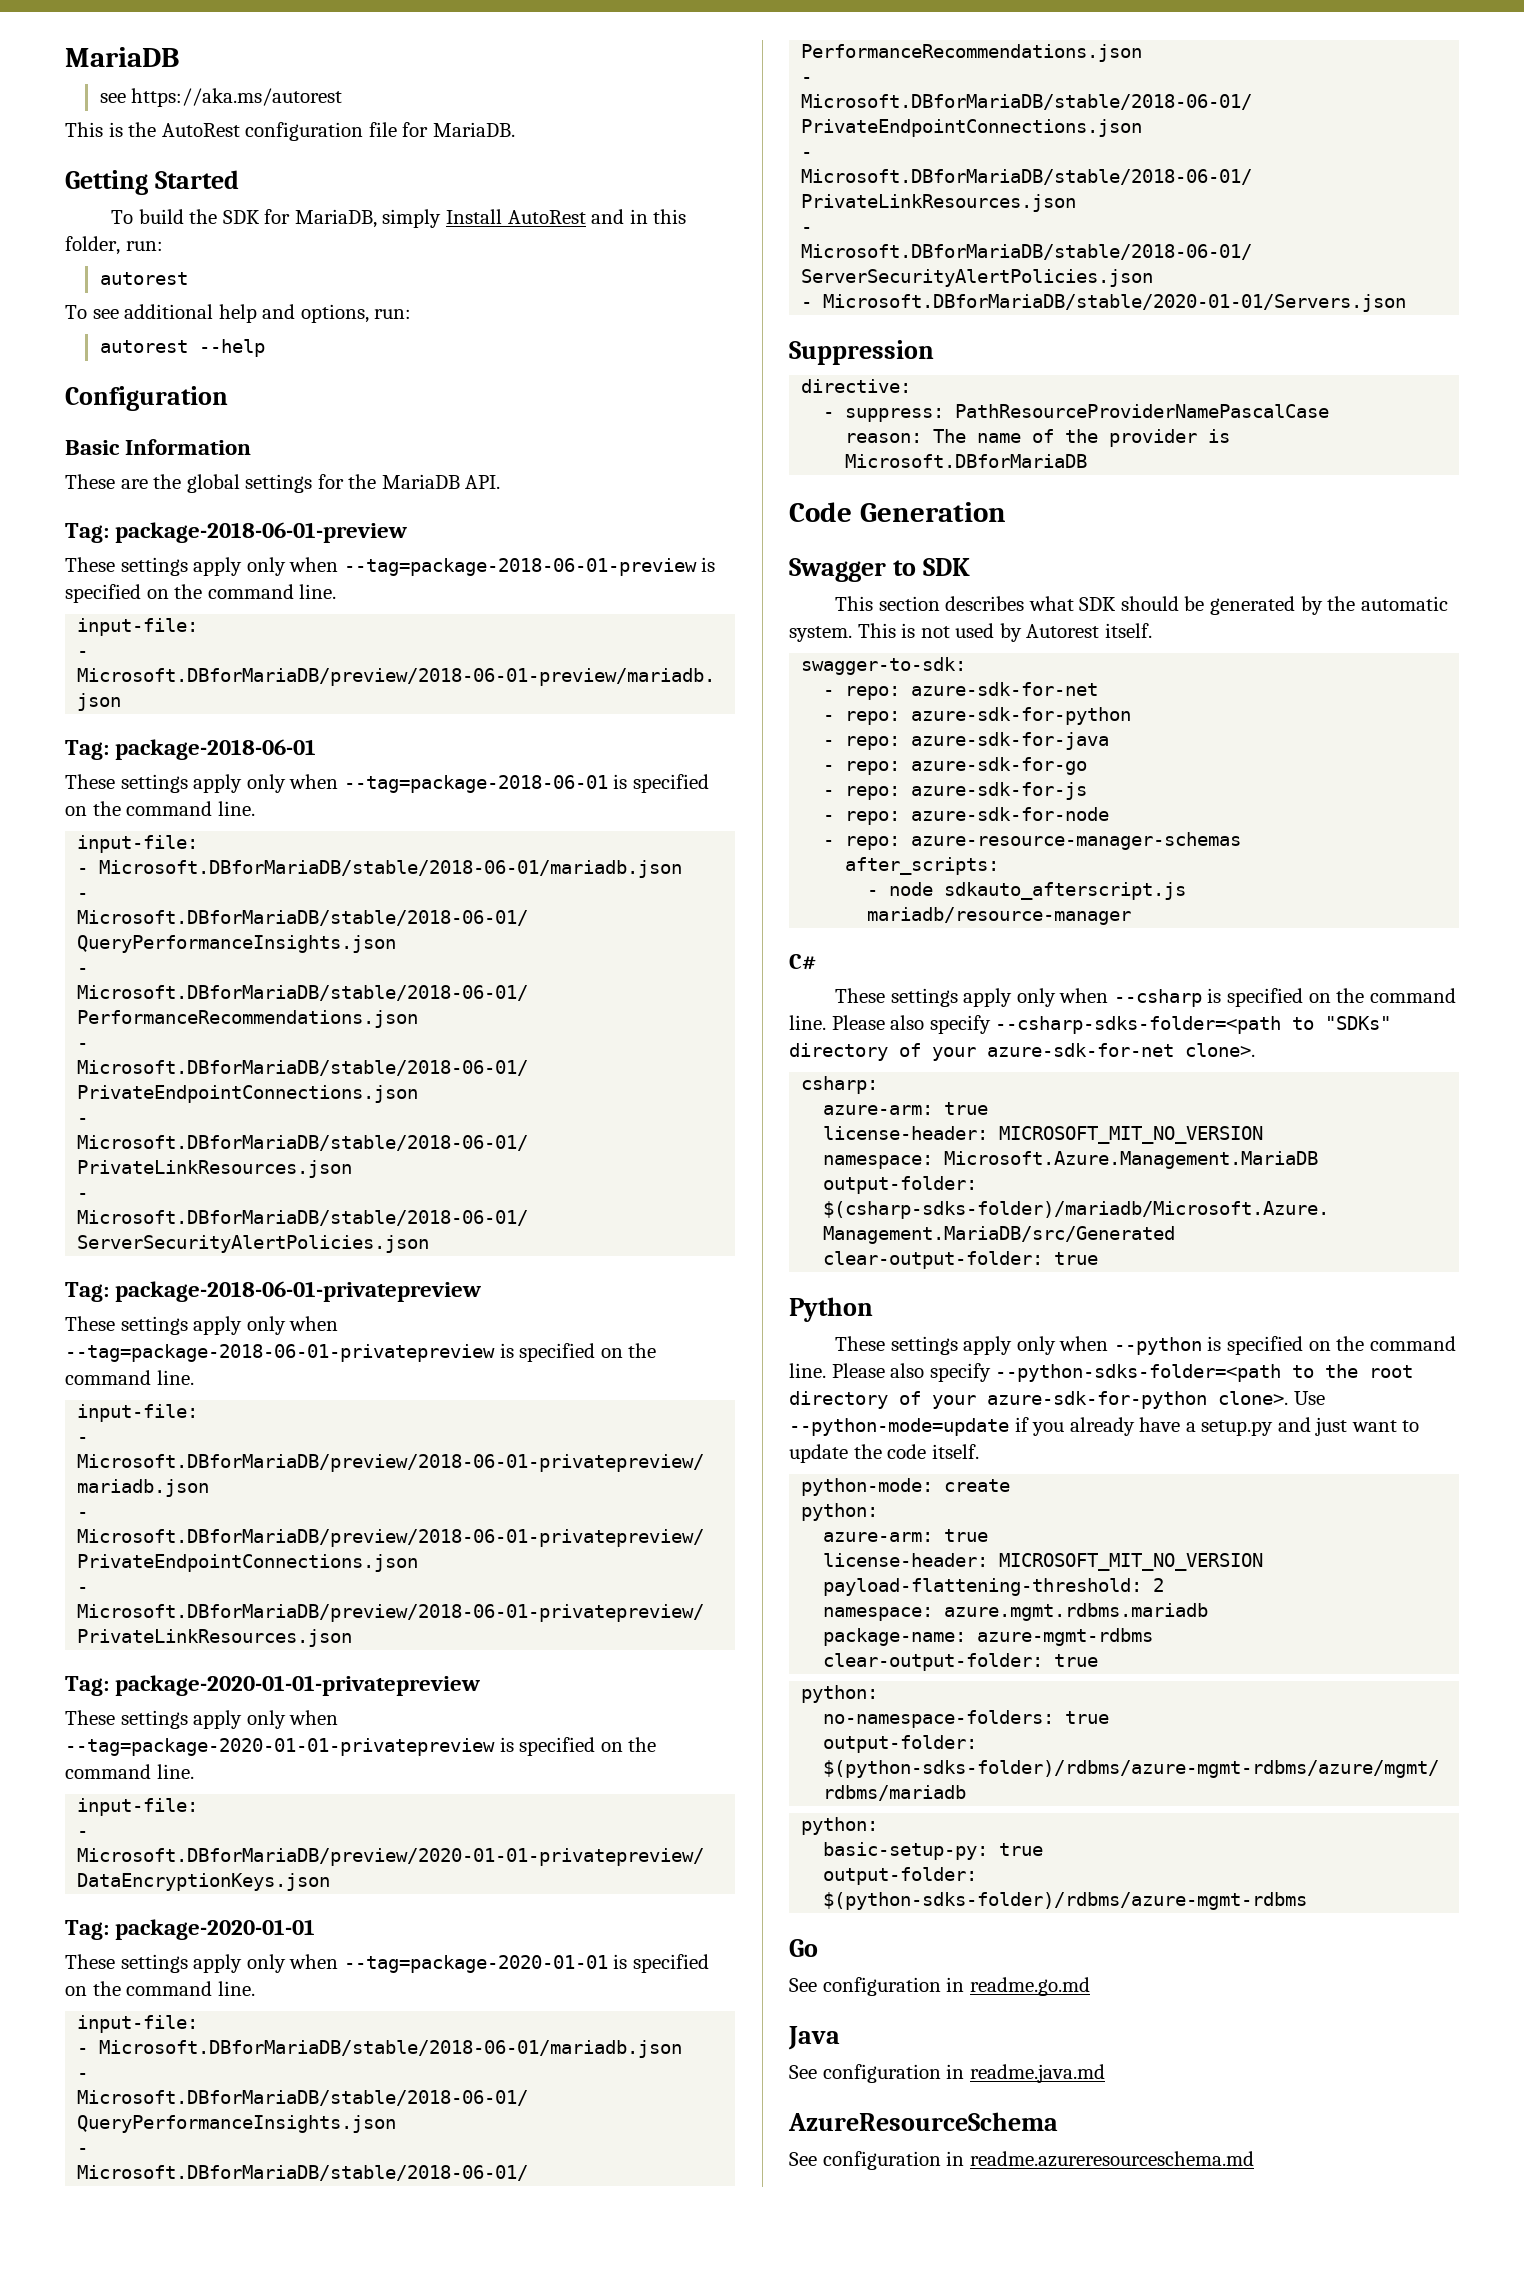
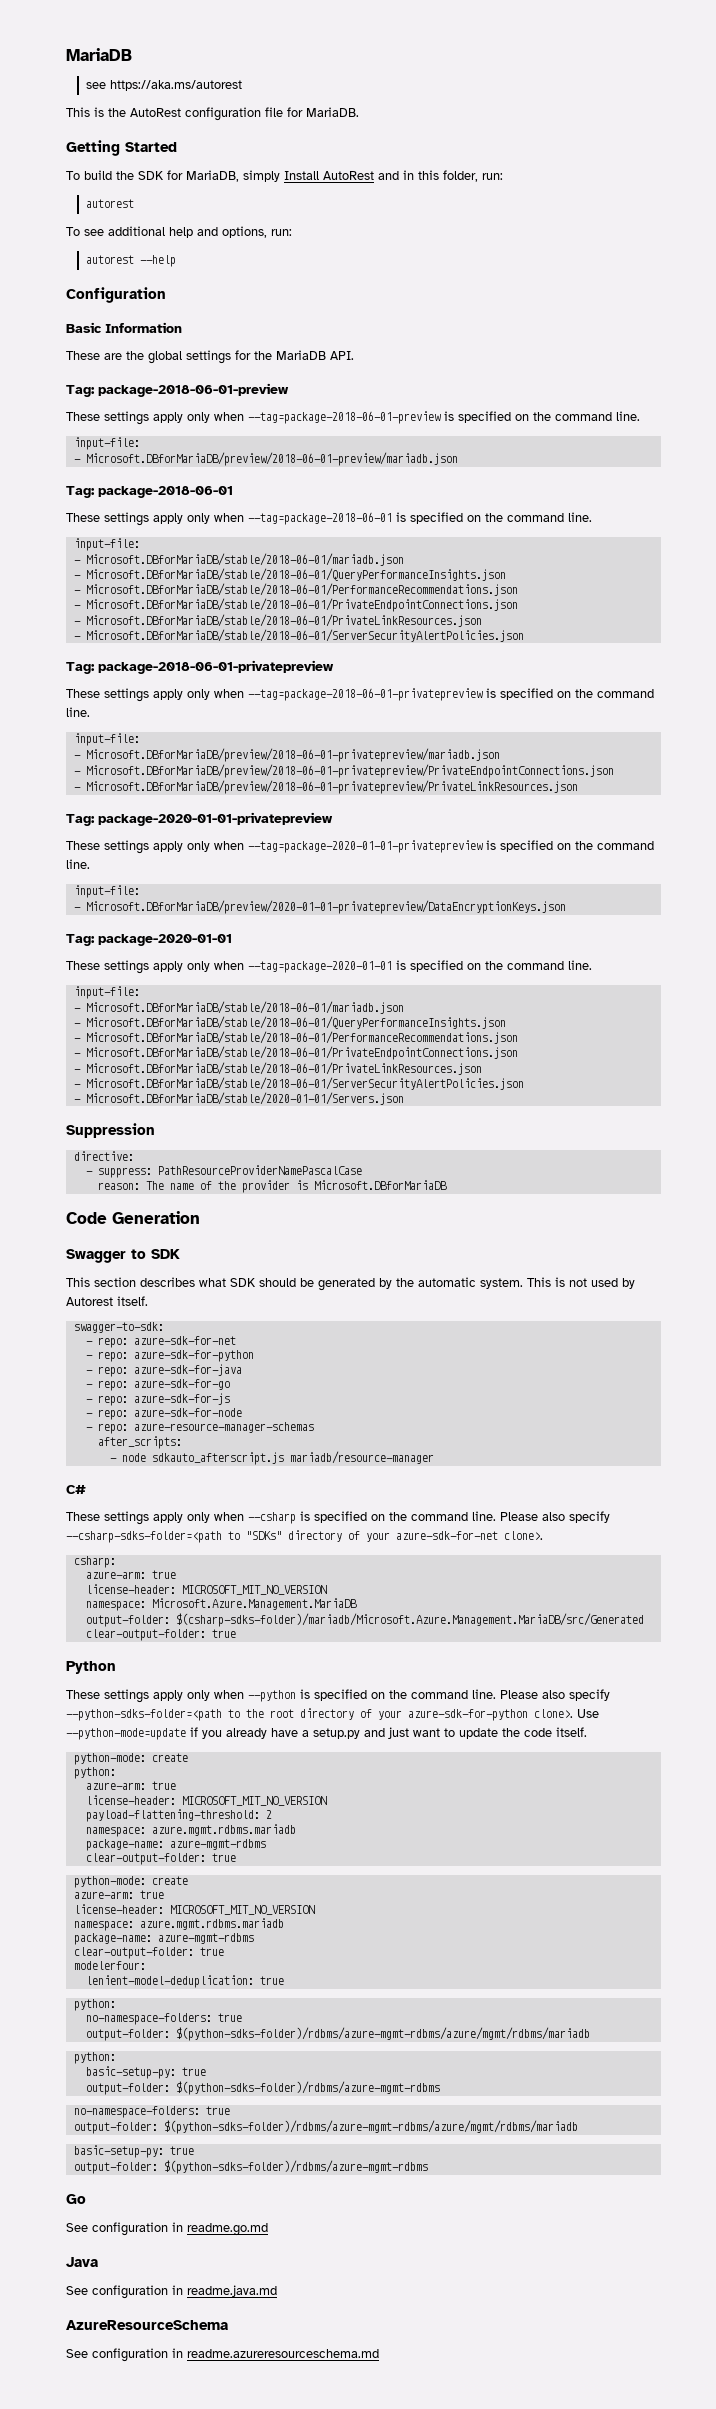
(1099, 1660) none -> [73,1876,188,1888] [73,1890,164,1899] [73,1904,315,1915] [73,1918,284,1931] [73,1933,254,1945] [73,1947,224,1959] [73,1961,146,1970] [85,1975,284,1988] // python-mode: create // azure-arm: true // license-header: MICROSOFT_MIT_NO_VERSION // namespace: azure.mgmt.rdbms.mariadb // package-name: azure-mgmt-rdbms // clear-output-folder: true // modelerfour: // lenient-model-deduplication: true
(1308, 1901) none -> [73,2106,230,2118] [73,2120,578,2134] [73,2145,194,2158] [73,2160,428,2174] // no-namespace-folders: true // output-folder: $(python-sdks-folder)/rdbms/azure-mgmt-rdbms/azure/mgmt/rdbms/mariadb // basic-setup-py: true // output-folder: $(python-sdks-folder)/rdbms/azure-mgmt-rdbms

